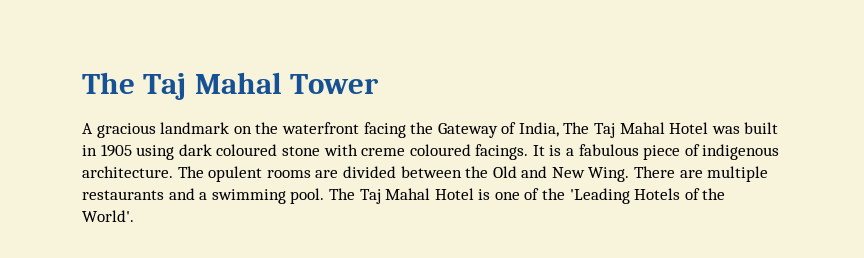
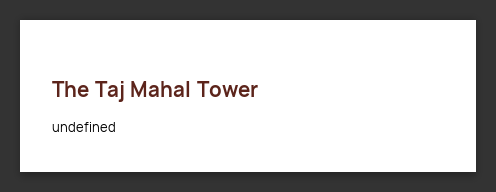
[82,122,779,138] [82,144,780,160] [82,166,769,182] [82,188,726,204] [82,210,134,222] A gracious landmark on the waterfront facing the Gateway of India, The Taj Mahal Hotel was built in 1905 using dark coloured stone with creme coloured facings. It is a fabulous piece of indigenous architecture. The opulent rooms are divided between the Old and New Wing. There are multiple restaurants and a swimming pool. The Taj Mahal Hotel is one of the 'Leading Hotels of the World'. -> [52,122,116,132] undefined

